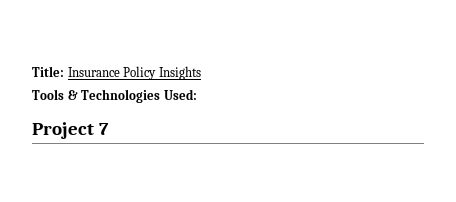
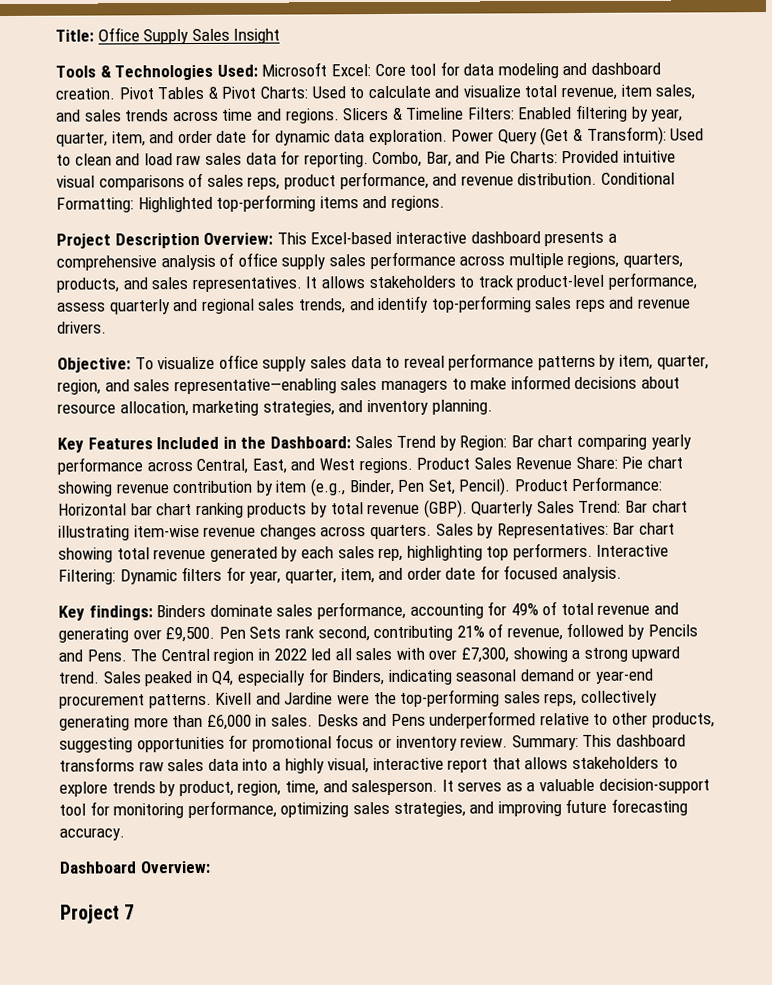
[67,66,201,80] Insurance Policy Insights -> [97,27,281,45] Office Supply Sales Insight
(197, 94) none -> [261,61,662,79] [55,84,696,101] [55,104,684,124] [56,126,705,147] [56,150,676,168] [56,171,675,191] [56,194,445,213] [56,231,617,249] [56,251,683,271] [56,272,697,293] [57,295,692,315] [57,321,107,334] [57,353,709,373] [57,375,680,395] [57,399,493,417] [57,434,692,453] [57,456,684,475] [57,476,663,497] [58,499,688,518] [58,522,675,541] [58,542,670,563] [58,565,623,585] [58,601,680,621] [58,622,698,643] [58,646,681,664] [58,668,655,687] [59,689,658,709] [59,711,715,731] [59,734,686,753] [59,756,678,774] [59,778,710,797] [59,798,688,819] [59,827,125,841] [59,860,210,874] Microsoft Excel: Core tool for data modeling and dashboard creation. Pivot Tables & Pivot Charts: Used to calculate and visualize total revenue, item sales, and sales trends across time and regions. Slicers & Timeline Filters: Enabled filtering by year, quarter, item, and order date for dynamic data exploration. Power Query (Get & Transform): Used to clean and load raw sales data for reporting. Combo, Bar, and Pie Charts: Provided intuitive visual comparisons of sales reps, product performance, and revenue distribution. Conditional Formatting: Highlighted top-performing items and regions. // Project Description Overview: This Excel-based interactive dashboard presents a comprehensive analysis of office supply sales performance across multiple regions, quarters, products, and sales representatives. It allows stakeholders to track product-level performance, assess quarterly and regional sales trends, and identify top-performing sales reps and revenue drivers. // Objective: To visualize office supply sales data to reveal performance patterns by item, quarter, region, and sales representative—enabling sales managers to make informed decisions about resource allocation, marketing strategies, and inventory planning. // Key Features Included in the Dashboard: Sales Trend by Region: Bar chart comparing yearly performance across Central, East, and West regions. Product Sales Revenue Share: Pie chart showing revenue contribution by item (e.g., Binder, Pen Set, Pencil). Product Performance: Horizontal bar chart ranking products by total revenue (GBP). Quarterly Sales Trend: Bar chart illustrating item-wise revenue changes across quarters. Sales by Representatives: Bar chart showing total revenue generated by each sales rep, highlighting top performers. Interactive Filtering: Dynamic filters for year, quarter, item, and order date for focused analysis. // Key findings: Binders dominate sales performance, accounting for 49% of total revenue and generating over £9,500. Pen Sets rank second, contributing 21% of revenue, followed by Pencils and Pens. The Central region in 2022 led all sales with over £7,300, showing a strong upward trend. Sales peaked in Q4, especially for Binders, indicating seasonal demand or year-end procurement patterns. Kivell and Jardine were the top-performing sales reps, collectively generating more than £6,000 in sales. Desks and Pens underperformed relative to other products, suggesting opportunities for promotional focus or inventory review. Summary: This dashboard transforms raw sales data into a highly visual, interactive report that allows stakeholders to explore trends by product, region, time, and salesperson. It serves as a valuable decision-support tool for monitoring performance, optimizing sales strategies, and improving future forecasting accuracy. // Dashboard Overview:

